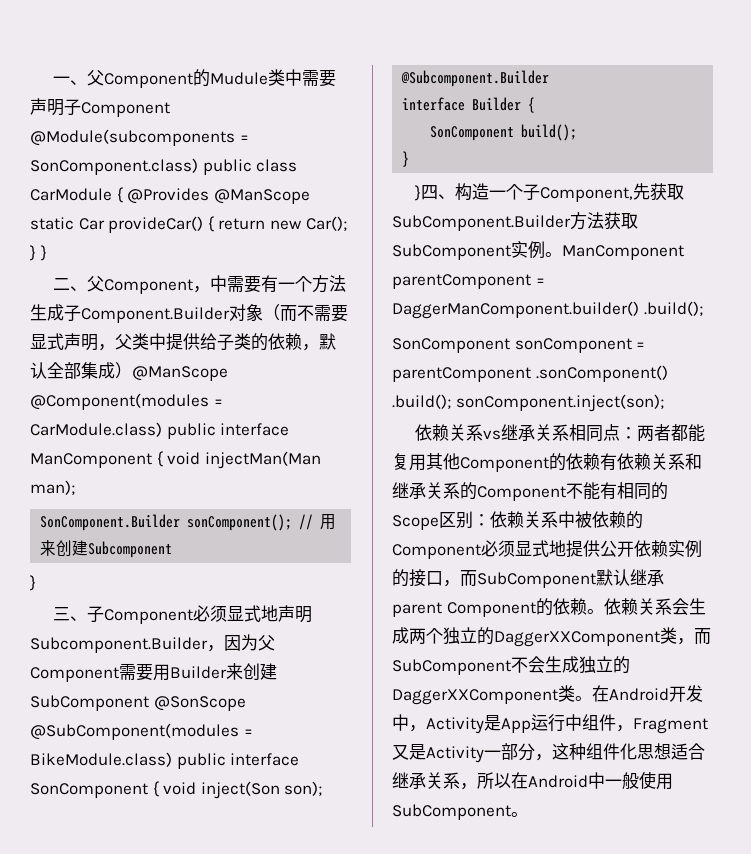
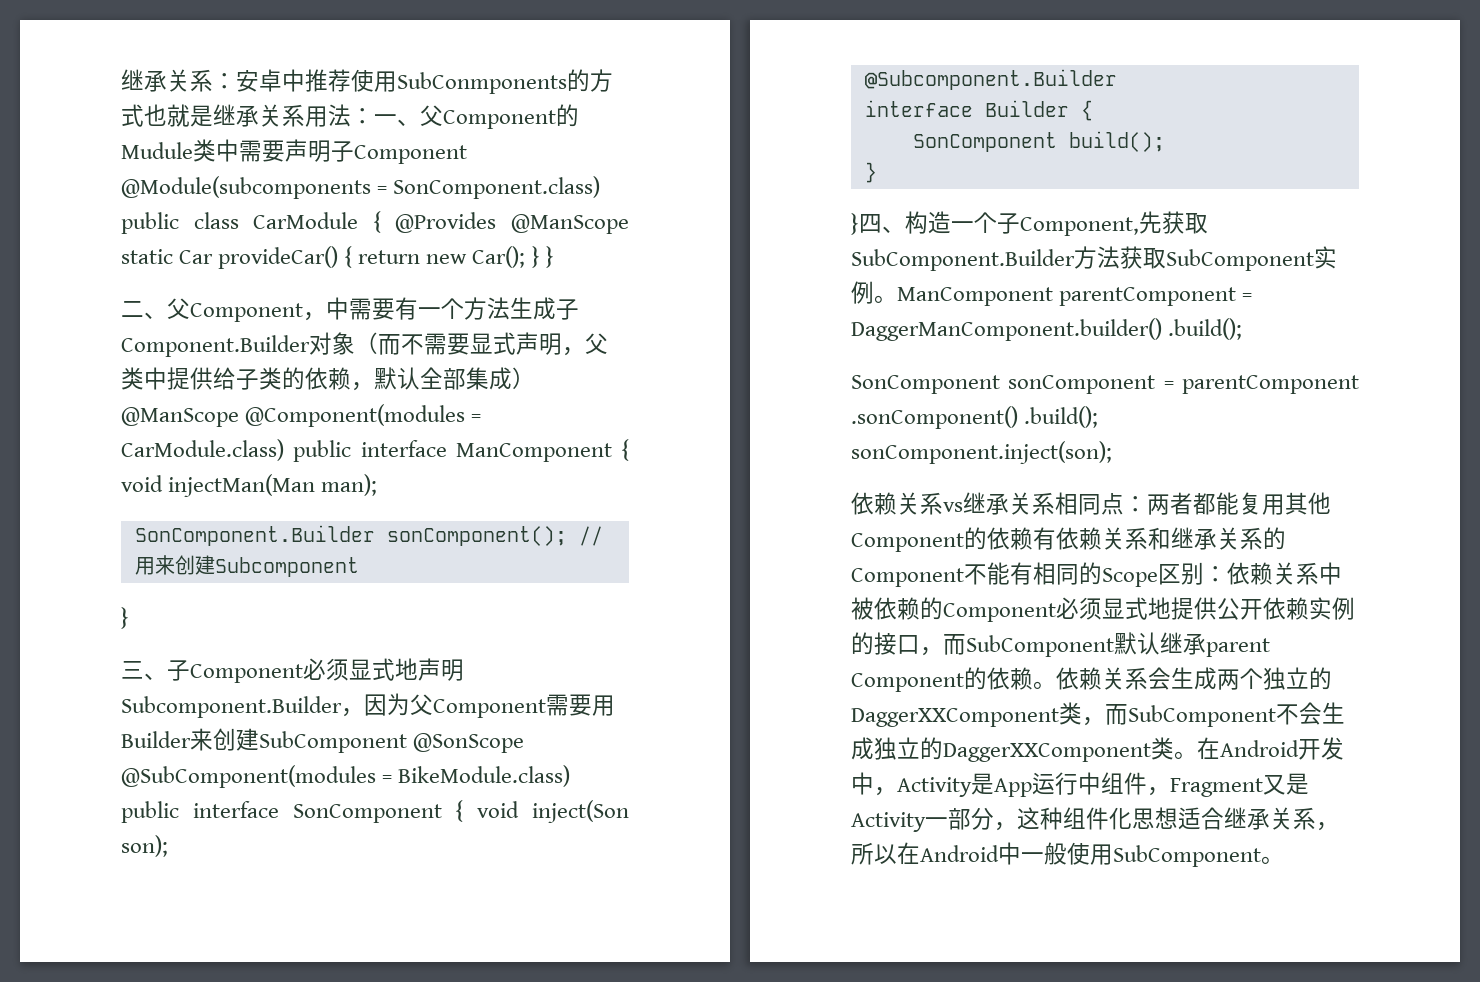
(52, 80) none -> [121,69,613,94] [121,104,374,127] 继承关系：安卓中推荐使用SubConmponents的方式也就是继承关系用法：

